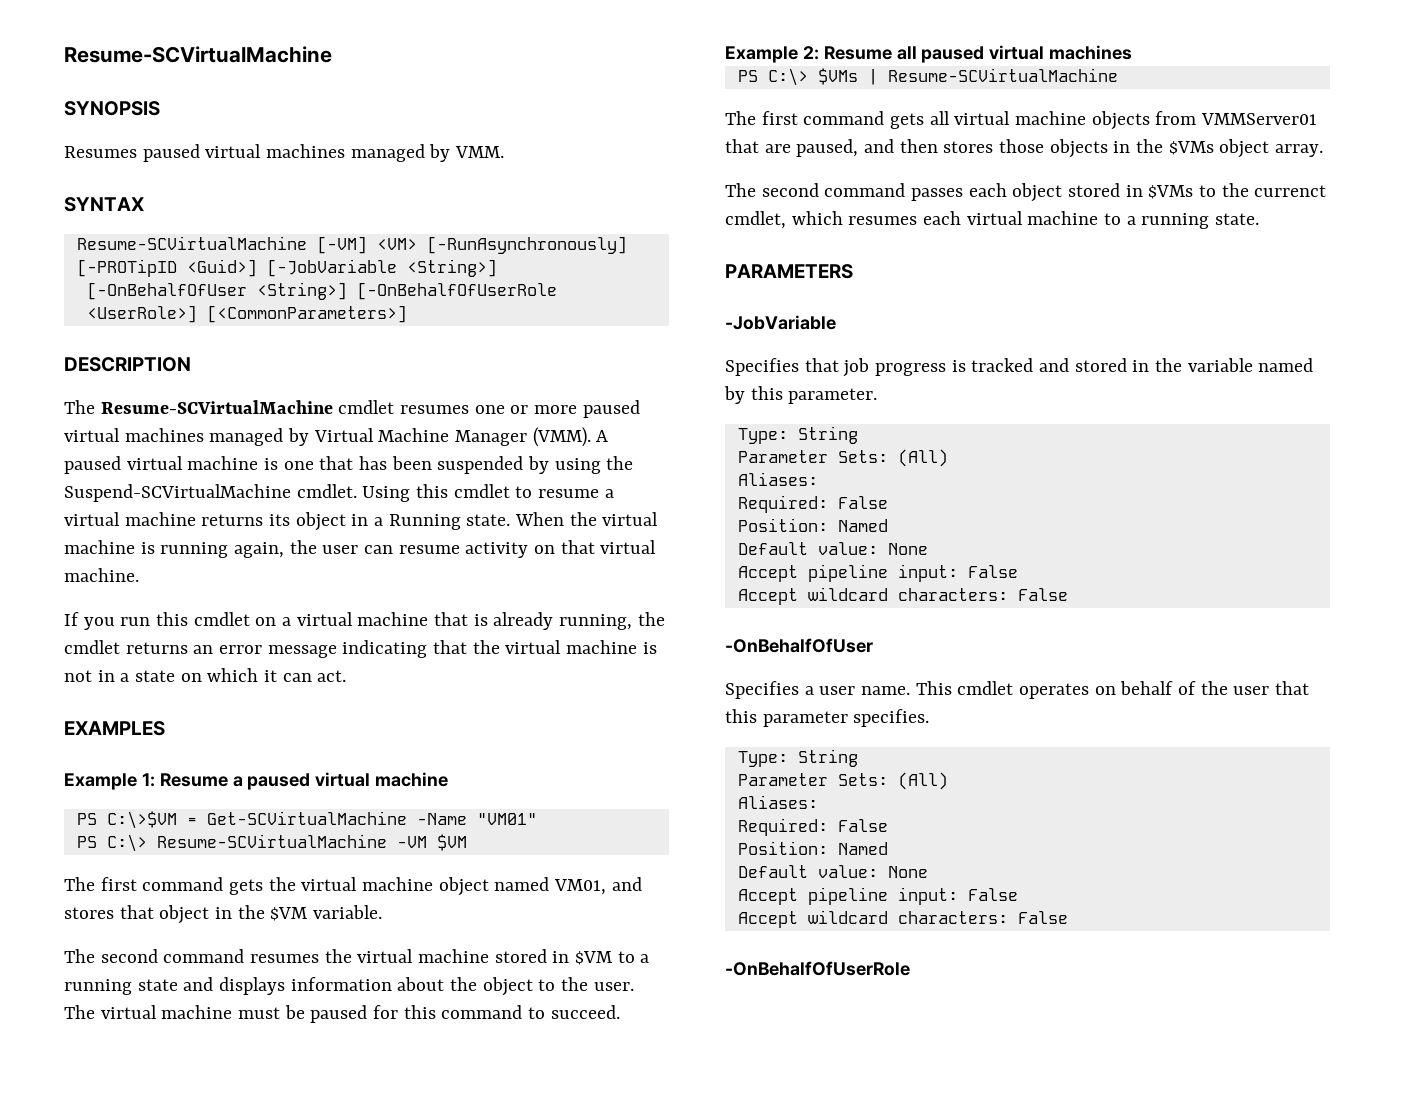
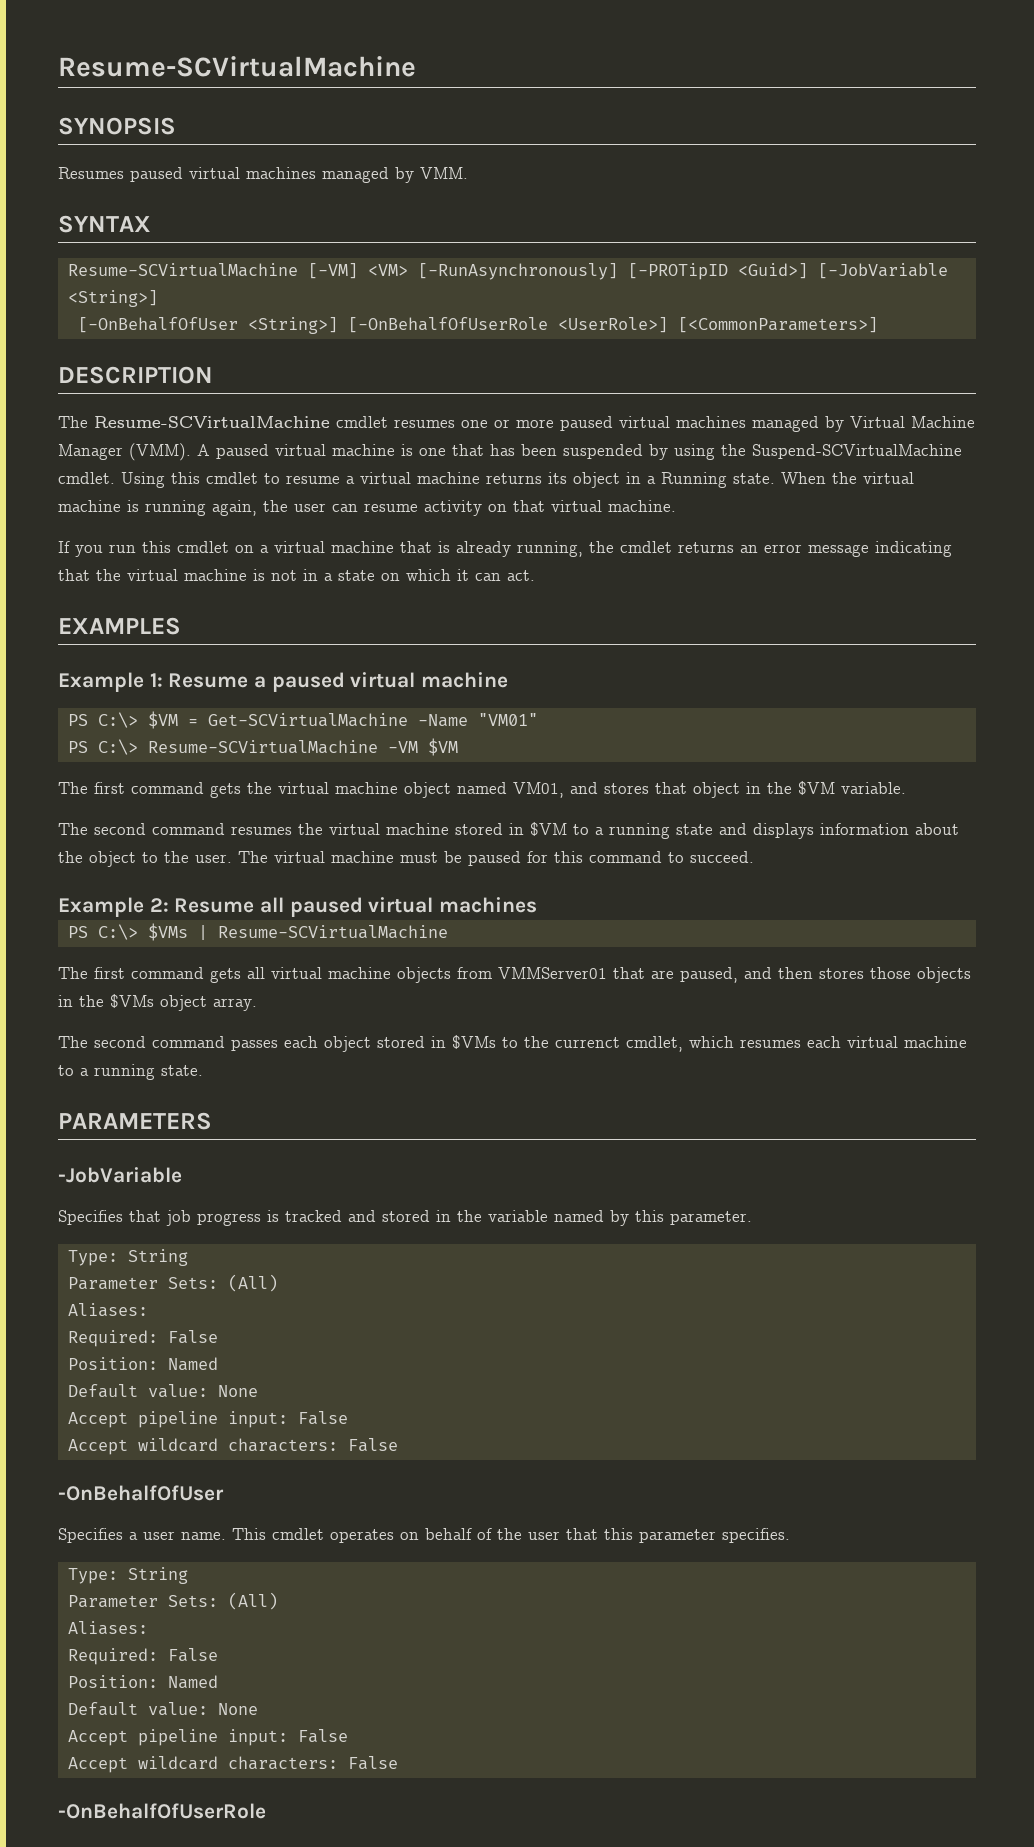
[106,811,177,829] C:\>$VM -> [97,711,178,729] C:\> $VM

